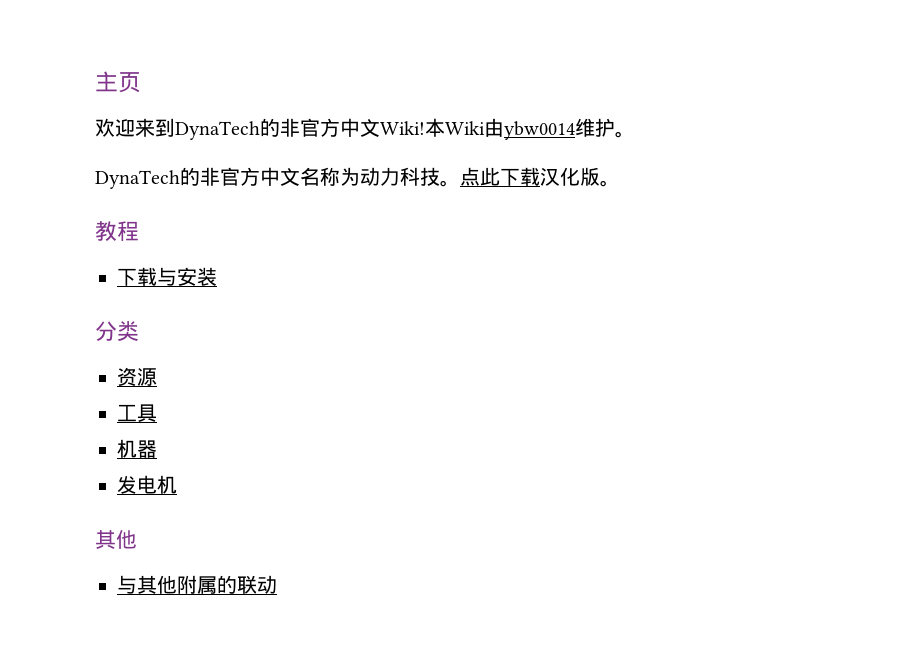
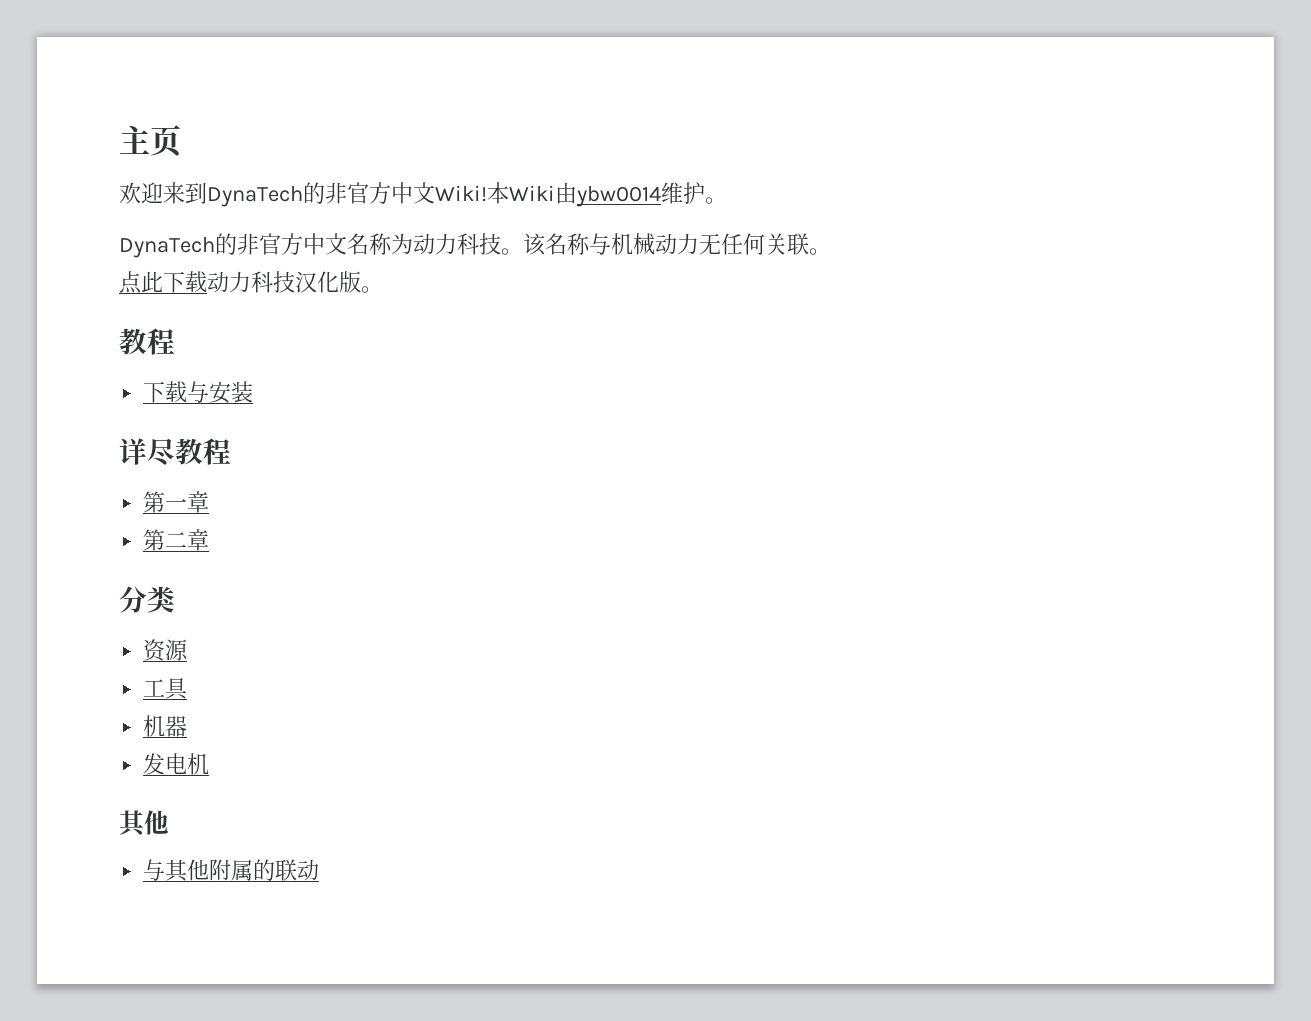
[460,167,540,186] 点此下载 -> [523,233,831,256] [119,271,295,294] 该名称与机械动力无任何关联。 // 点此下载动力科技
(217, 276) none -> [119,438,231,466] [143,491,210,513] [143,529,210,551] // 详尽教程 // 第一章 // 第二章

